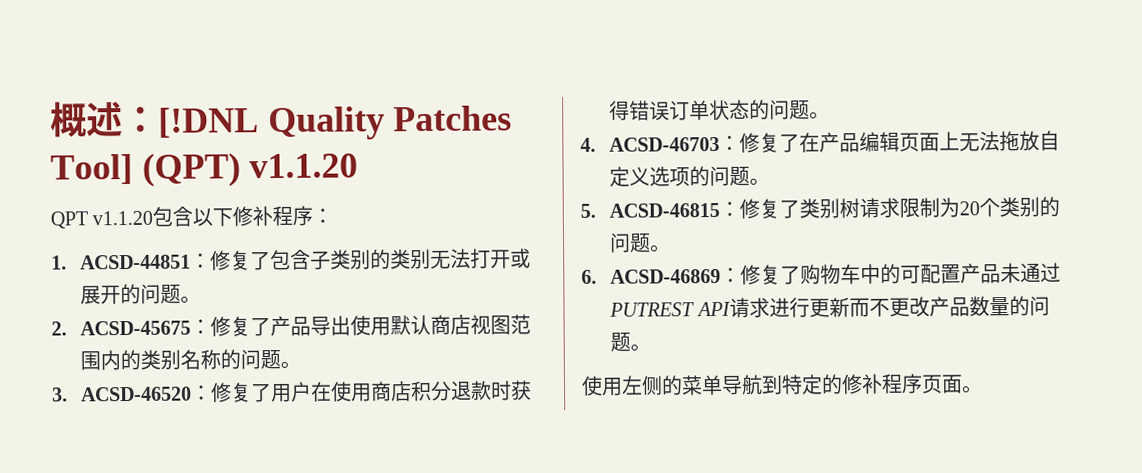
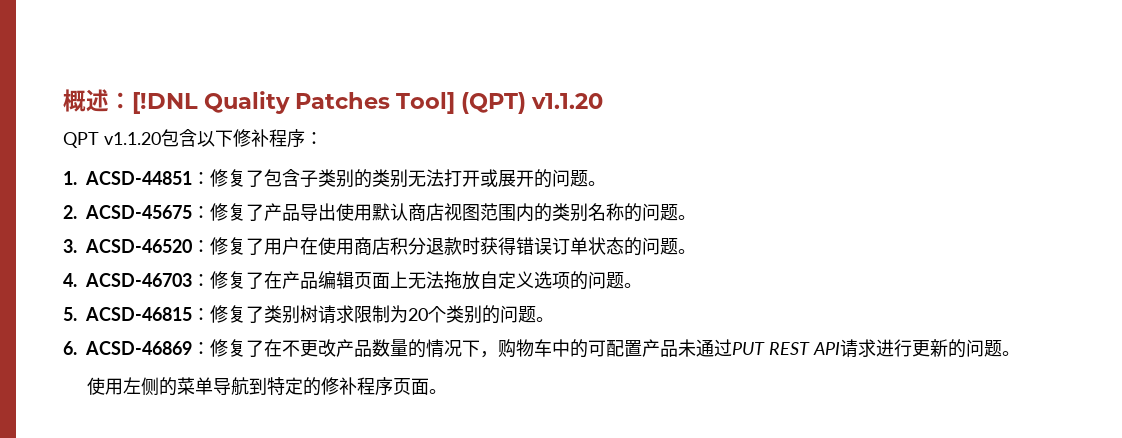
(802, 275) none -> [264,339,498,358] 在不更改产品数量的情况下，
[609,302,696,317] PUTREST -> [732,342,810,355] PUT REST
[848,296,1010,318] 而不更改产品数量 -> (948, 348) none

